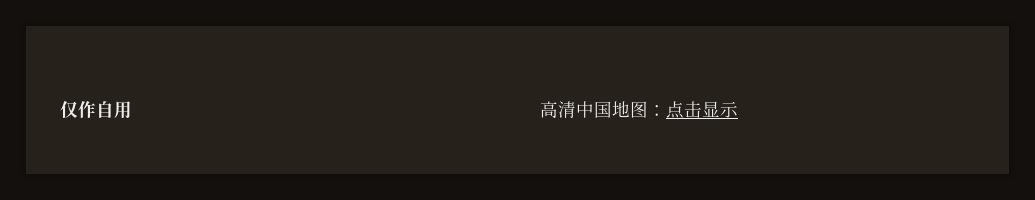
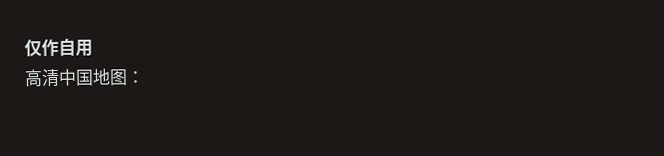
[666,101,738,119] 点击显示 -> (145, 77) none

